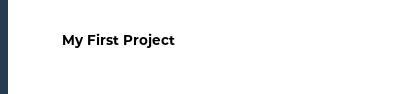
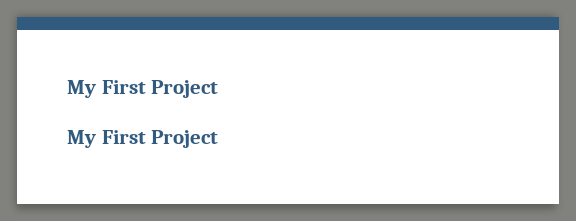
[62,33,175,48] My First Project -> [67,80,219,98] [67,130,219,148] My First Project // My First Project

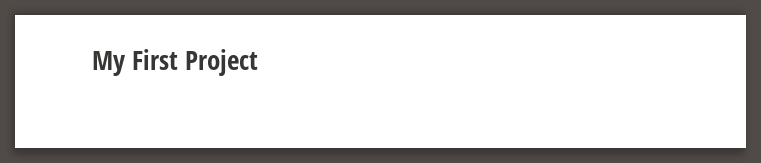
[67,80,219,98] [67,130,219,148] My First Project // My First Project -> [92,49,259,76] My First Project

